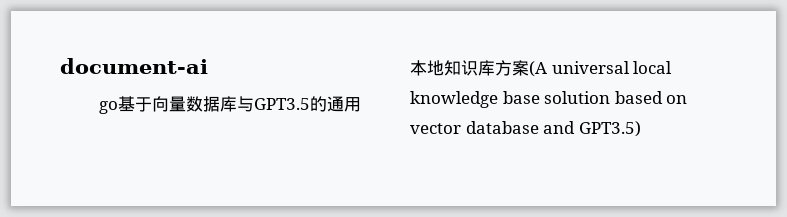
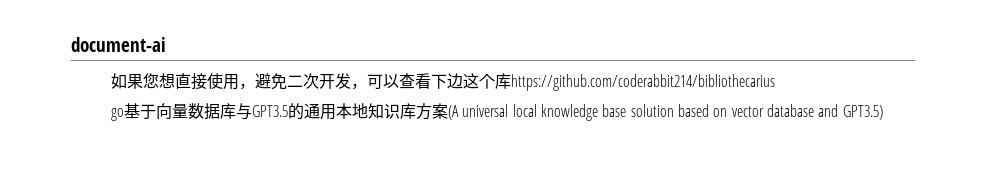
(208, 66) none -> [111,73,776,91] // 如果您想直接使用，避免二次开发，可以查看下边这个库https://github.com/coderabbit214/bibliothecarius

